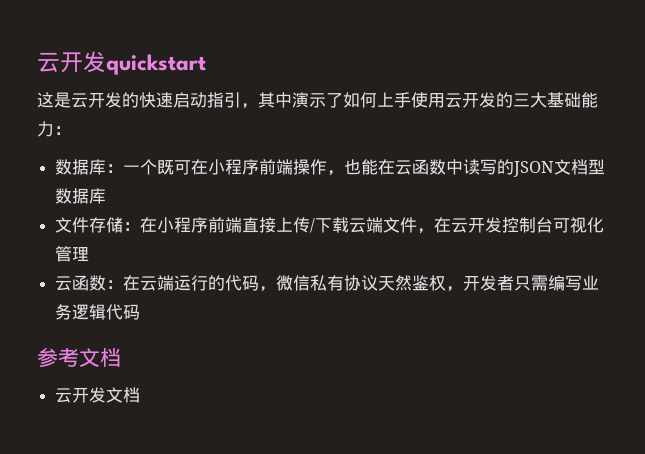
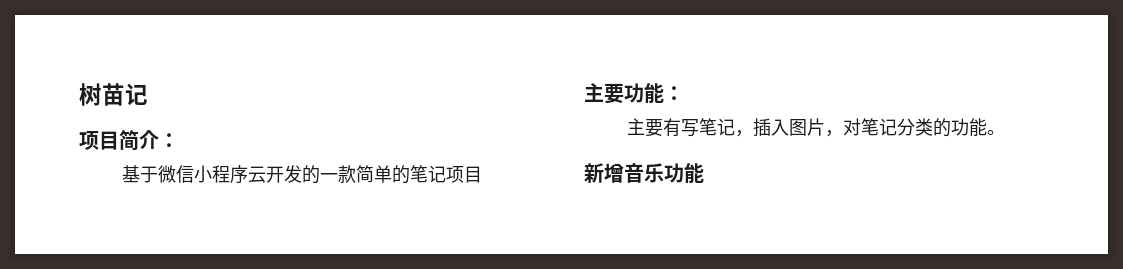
[37,51,206,75] [37,92,598,109] [37,121,71,137] [55,159,606,177] [55,188,107,204] [55,217,605,234] [55,246,90,262] [55,275,600,292] [55,304,141,320] [37,347,121,368] [55,387,141,403] 云开发quickstart // 这是云开发的快速启动指引，其中演示了如何上手使用云开发的三大基础能力： // 数据库：一个既可在小程序前端操作，也能在云函数中读写的JSON文档型数据库 // 文件存储：在小程序前端直接上传/下载云端文件，在云开发控制台可视化管理 // 云函数：在云端运行的代码，微信私有协议天然鉴权，开发者只需编写业务逻辑代码 // 参考文档 // 云开发文档 -> [79,83,148,106] [79,130,179,151] [122,165,483,184] [584,83,684,104] [627,118,1006,137] [584,163,704,183] 树苗记 // 项目简介： // 基于微信小程序云开发的一款简单的笔记项目 // 主要功能： // 主要有写笔记，插入图片，对笔记分类的功能。 // 新增音乐功能

